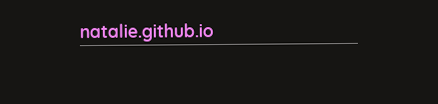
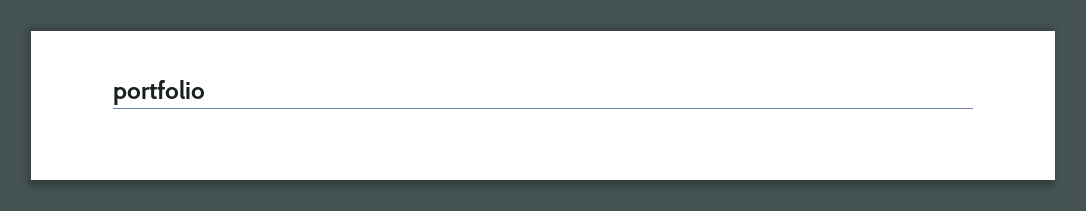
[79,23,214,43] natalie.github.io -> [113,80,205,105] portfolio

